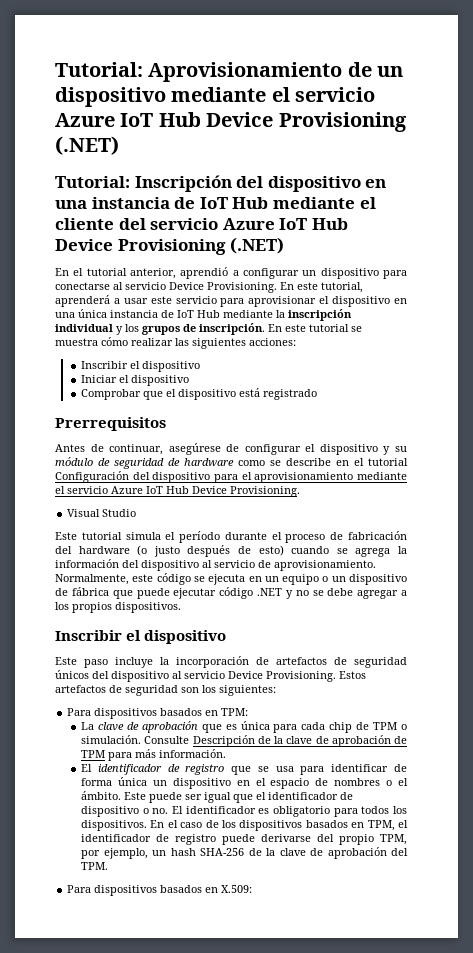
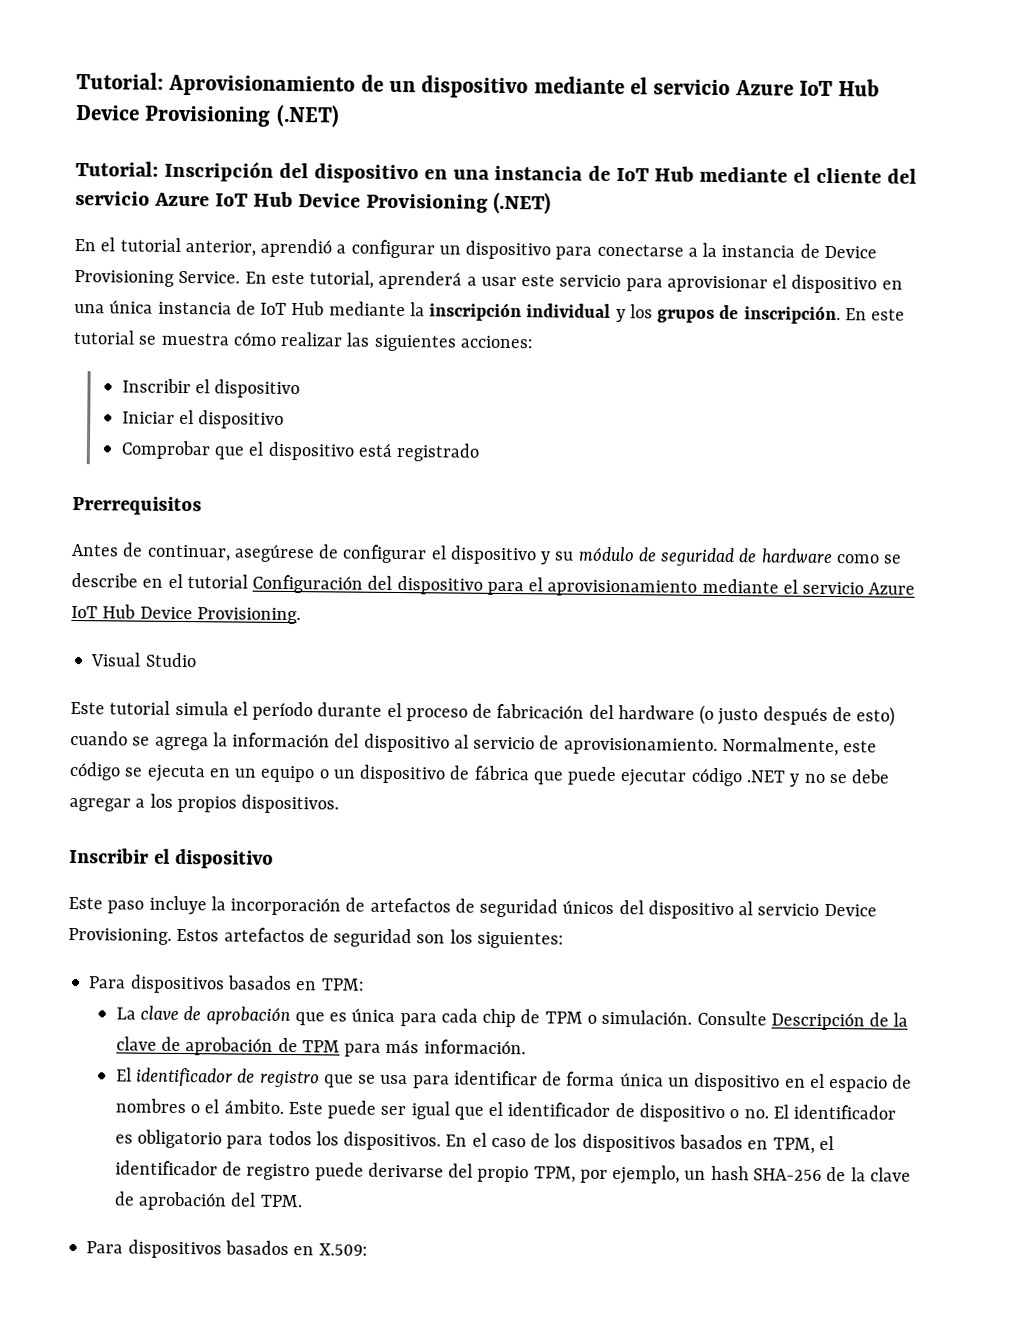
[113,282,277,293] al servicio Device Provisioning. -> [687,242,877,259] [74,270,241,287] a la instancia de Device Provisioning Service.

